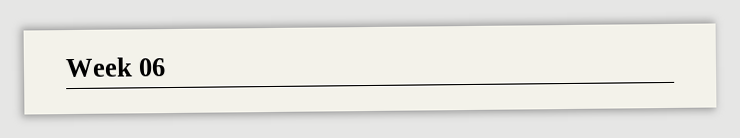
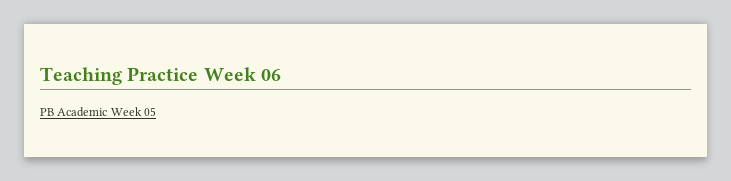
(65, 67) none -> [40,67,199,85] Teaching Practice
(167, 67) none -> [40,107,157,117] // PB Academic Week 05

